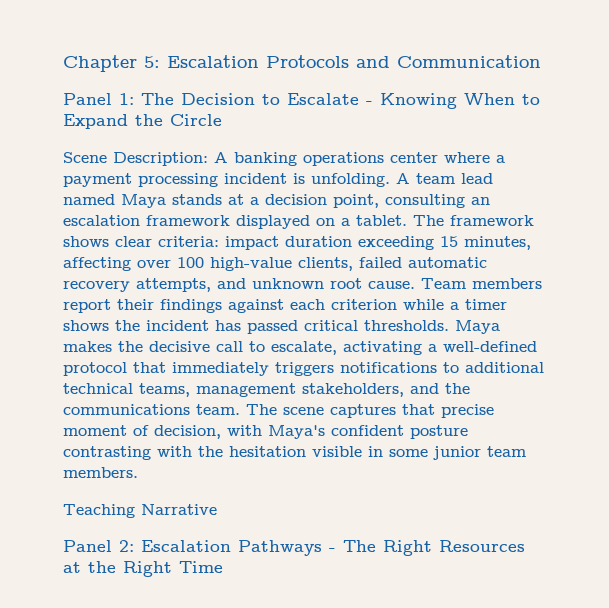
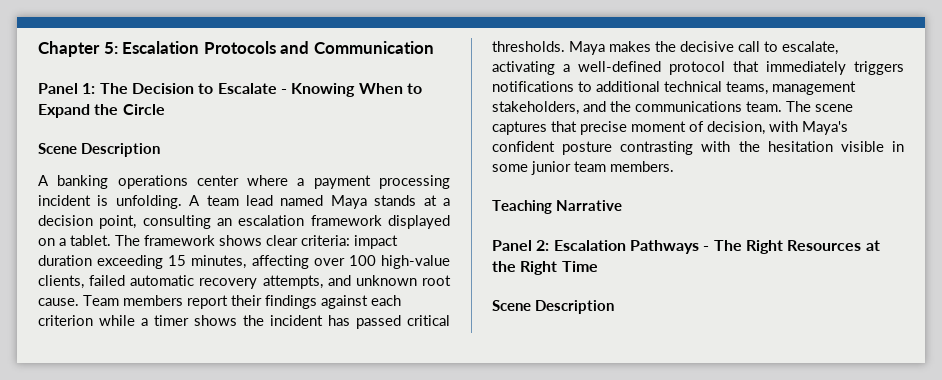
[113,152,208,166] Description: -> [81,143,161,157] Description //
(223, 567) none -> [492,300,615,314] // Scene Description

